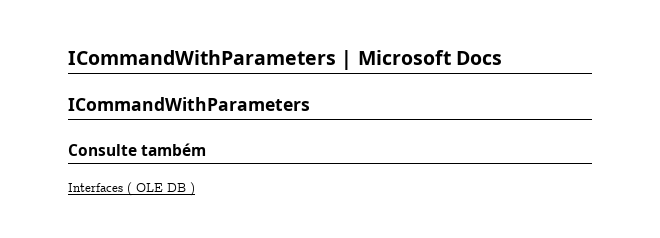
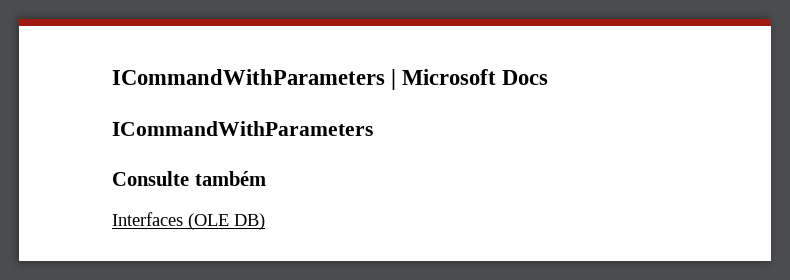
[127,182,195,196] ( OLE DB ) -> [188,213,265,230] (OLE DB)

